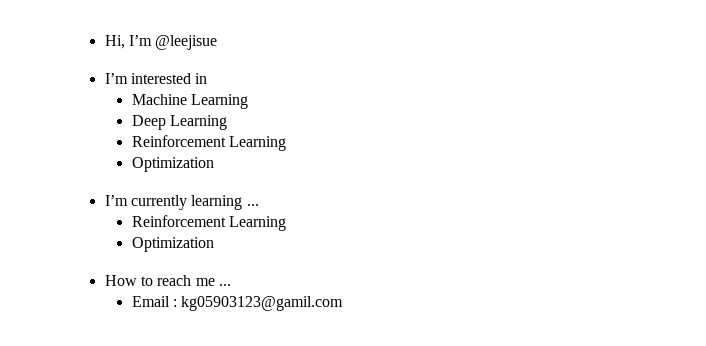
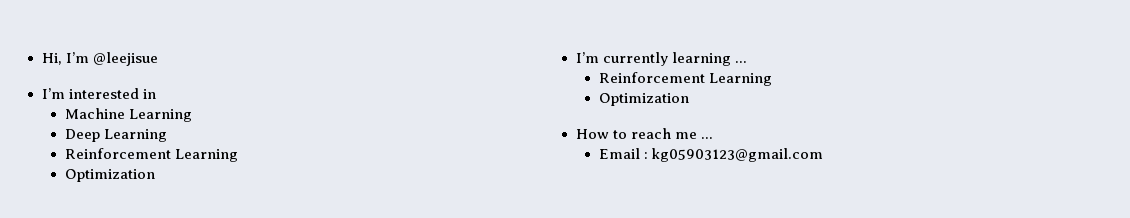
[181,296,344,311] kg05903123@gamil.com -> [652,148,824,162] kg05903123@gmail.com

